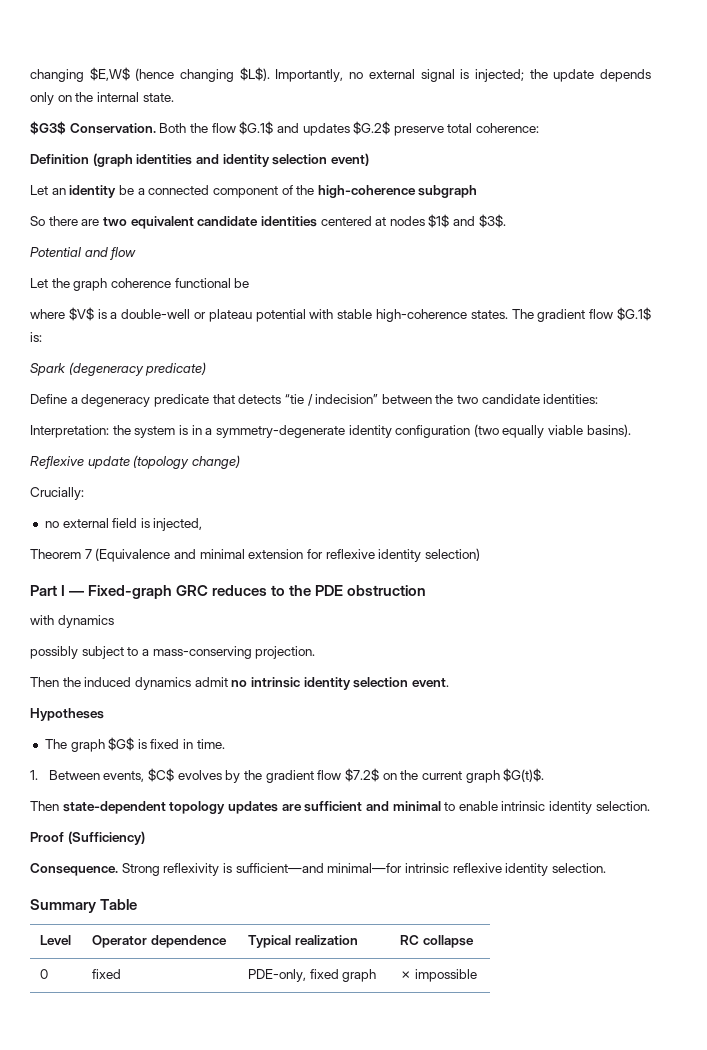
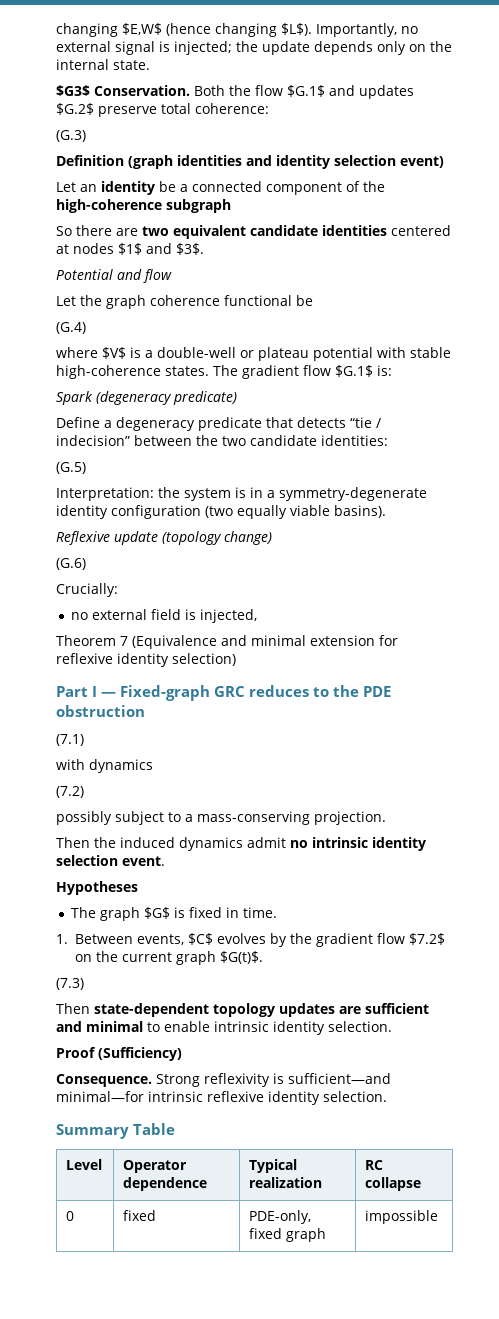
(540, 128) none -> [56,130,86,142] // (G.3)
(250, 283) none -> [56,322,86,334] // (G.4)
(599, 399) none -> [56,462,86,474] // (G.5)
(240, 462) none -> [56,558,86,570] // (G.6)
(427, 590) none -> [56,734,84,746] // (7.1)
(114, 621) none -> [56,786,84,798] // (7.2)
(545, 775) none -> [56,978,84,990] // (7.3)
[400,971,412,979] ✗ -> (327, 1235) none

